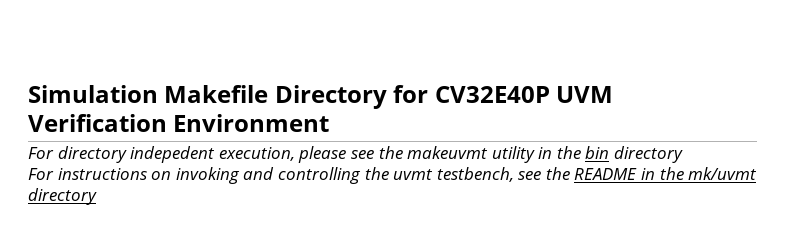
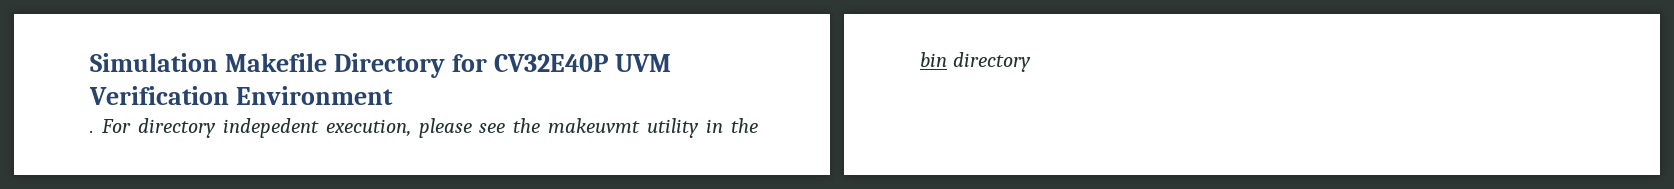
(330, 123) none -> [90,130,94,133] .
[28,167,758,184] [28,188,97,205] // For instructions on invoking and controlling the uvmt testbench, see the README in the mk/uvmt directory -> (1031, 62) none

